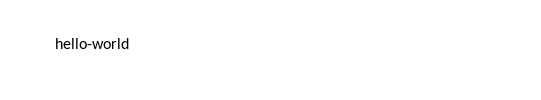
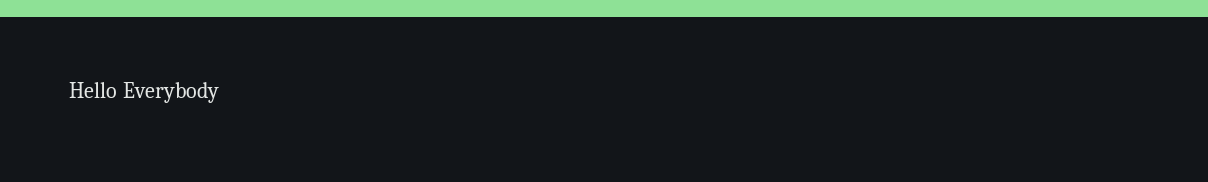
[55,38,129,49] hello-world -> [69,82,219,103] Hello Everybody

